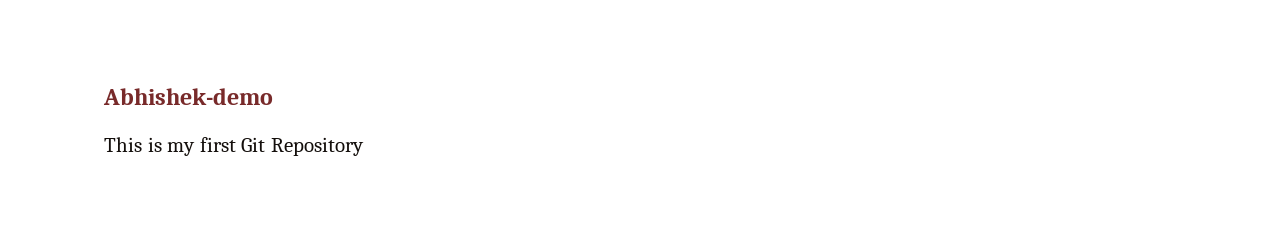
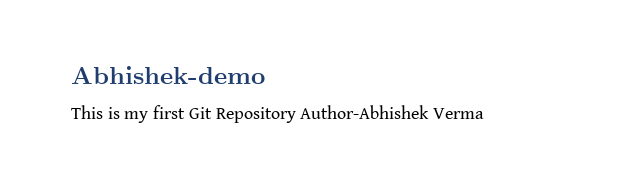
(364, 146) none -> [300,105,485,119] Author-Abhishek Verma

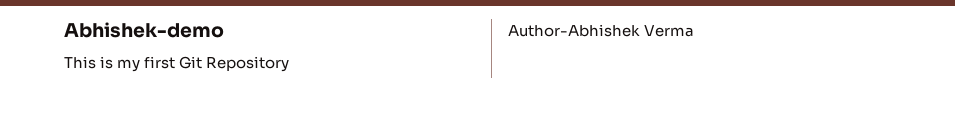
(296, 115) none -> (290, 64) //

